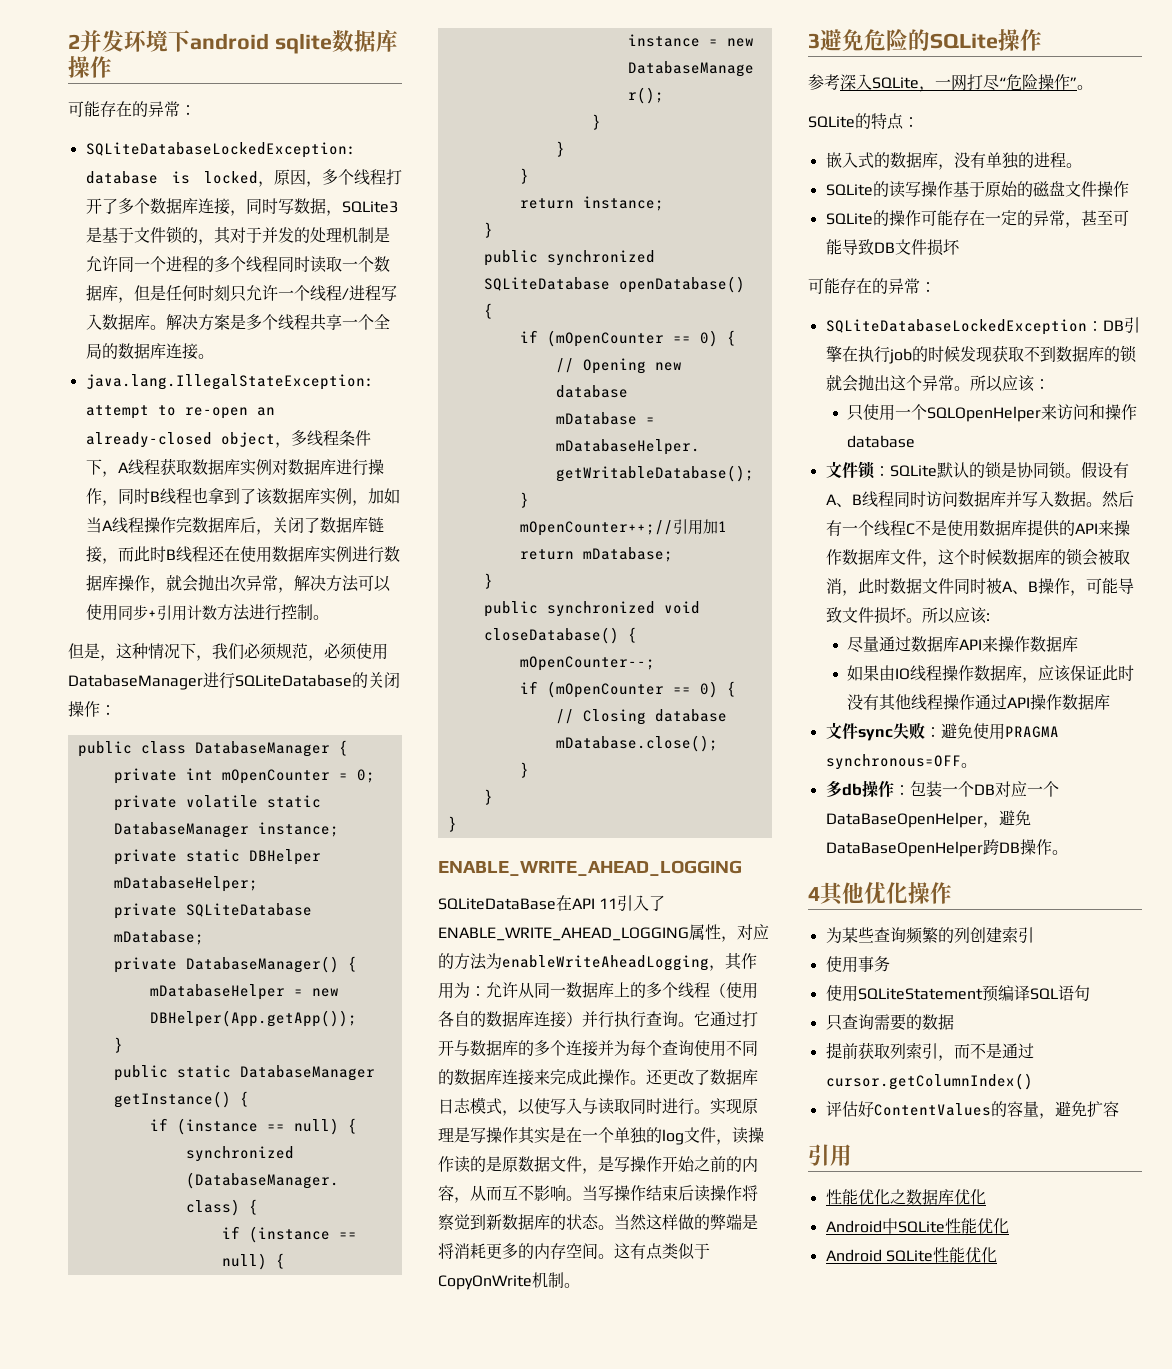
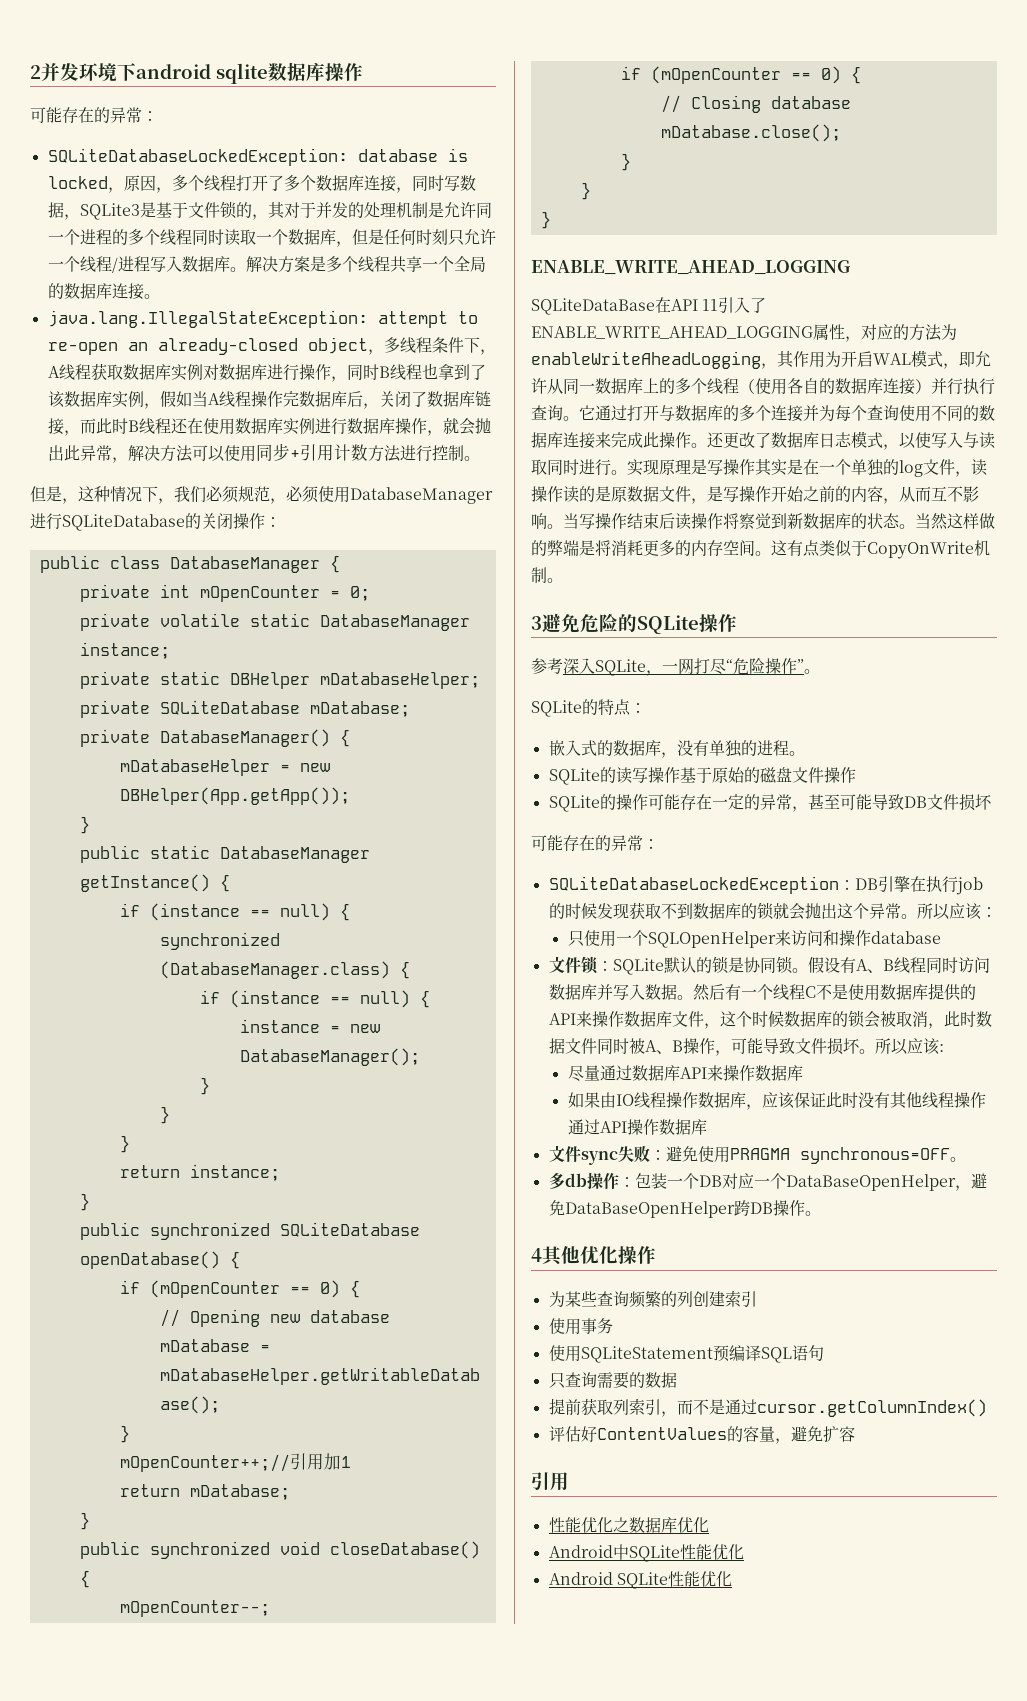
[367,488,384,504] 加 -> [159,391,176,407] 假
[229,575,246,591] 次 -> [63,445,80,461] 此
[470,986,486,996] ： -> [841,350,975,369] 开启WAL模式，即

